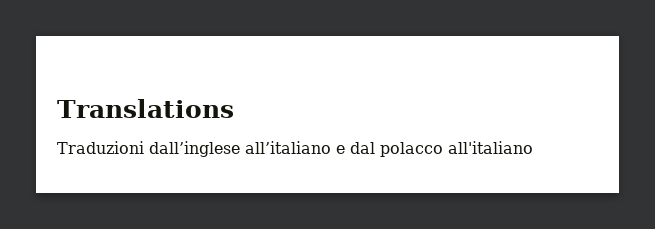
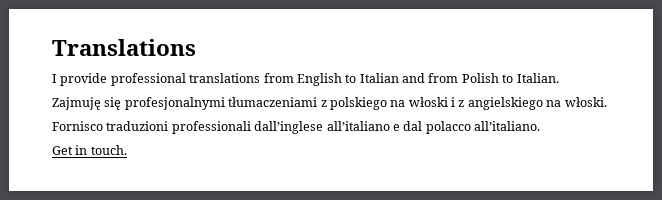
[57,141,144,154] Traduzioni -> [52,73,559,86] [52,97,607,110] [52,121,251,134] I provide professional translations from English to Italian and from Polish to Italian. // Zajmuję się profesjonalnymi tłumaczeniami z polskiego na włoski i z angielskiego na włoski. // Fornisco traduzioni professionali
[448,141,533,154] all'italiano -> [474,121,540,131] [52,145,127,155] all’italiano. // Get in touch.

